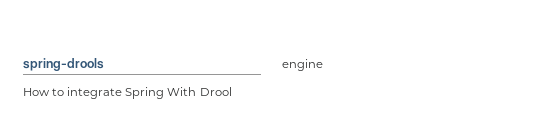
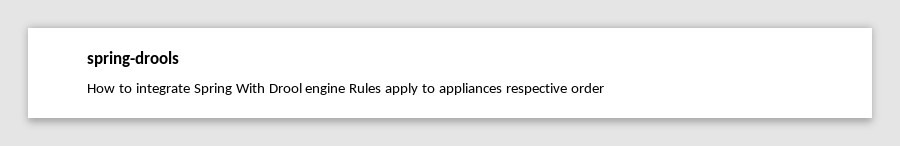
(323, 65) none -> [349,83,604,95] Rules apply to appliances respective order

